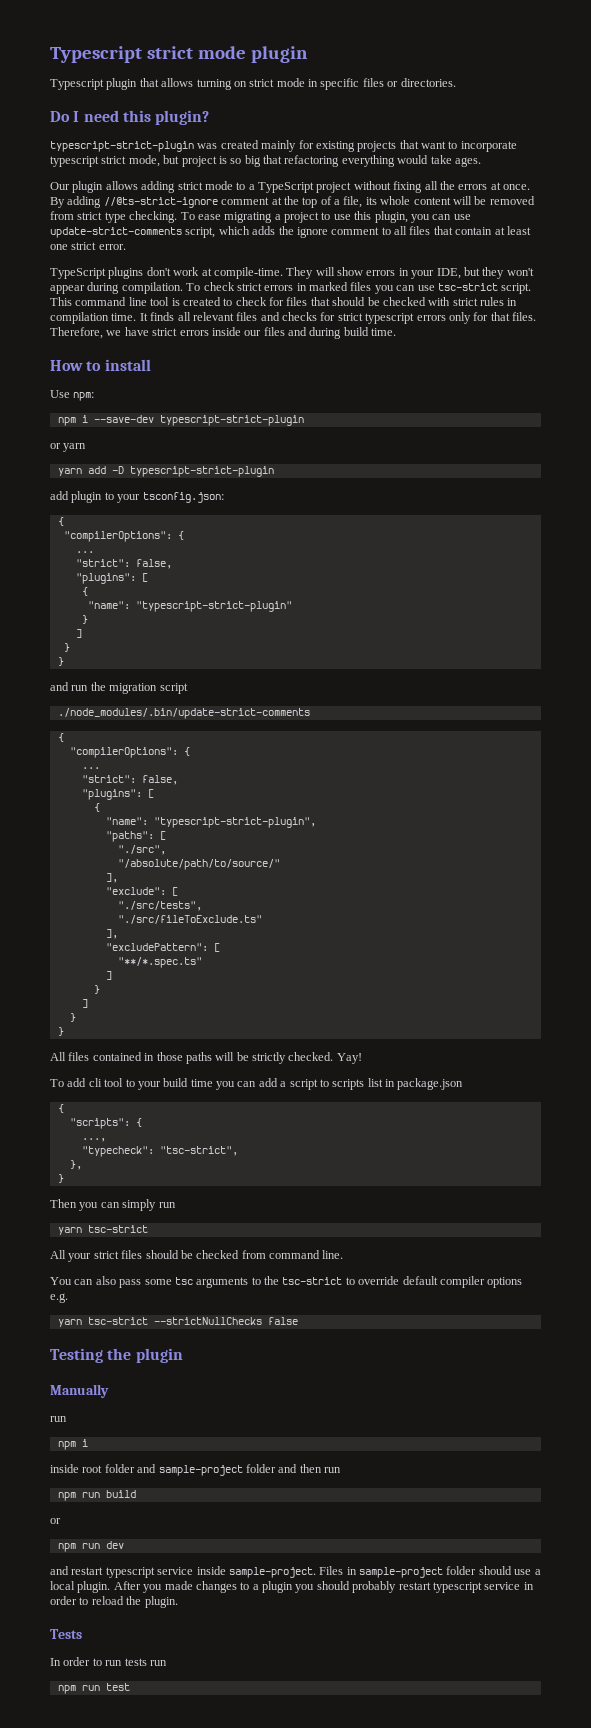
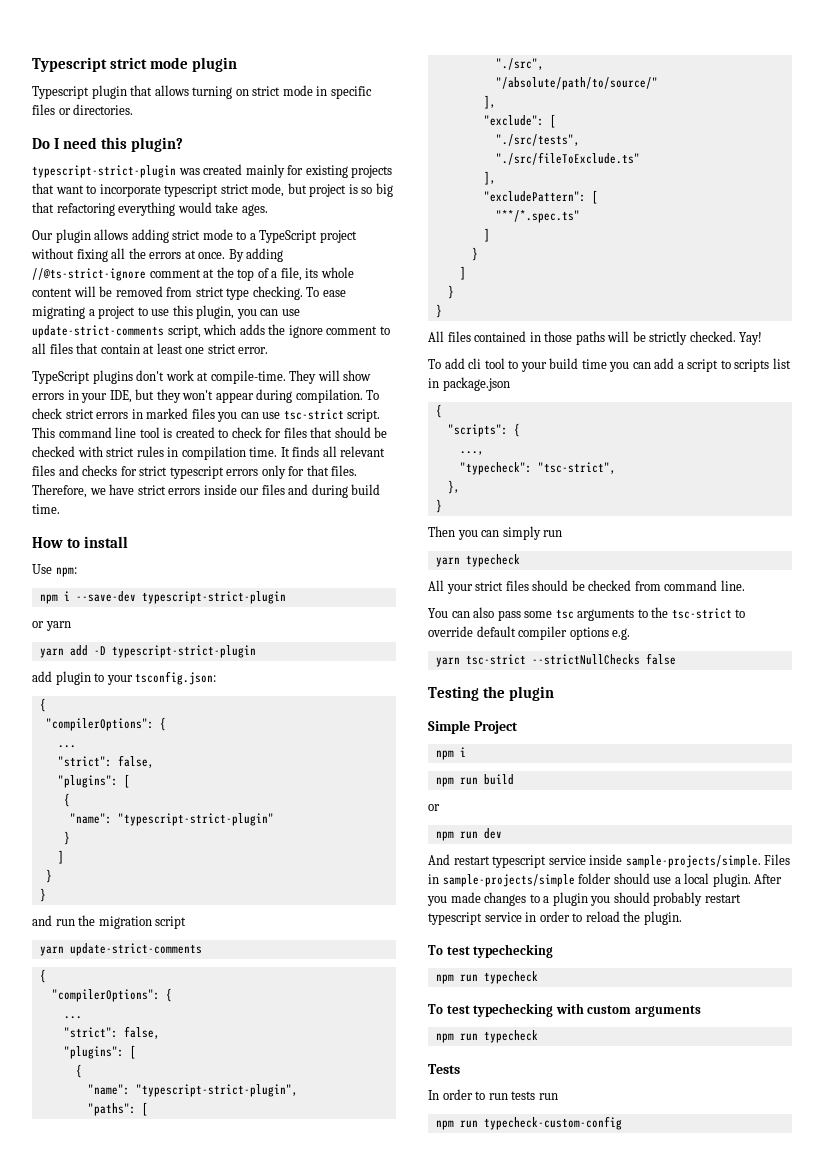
[57,708,310,719] ./node_modules/.bin/update-strict-comments -> [39,943,202,956] yarn update-strict-comments
[87,1225,148,1233] tsc-strict -> [465,554,520,567] typecheck
[50,1384,109,1398] [50,1416,67,1422] [57,1439,88,1450] [50,1464,341,1476] Manually // run // npm i // inside root folder and sample-project folder and then run -> [428,720,518,734] [435,747,466,760] Simple Project // npm i
[50,1566,69,1575] and -> [428,854,450,865] And
[228,1567,316,1578] sample-project. -> [625,855,761,868] sample-projects/simple.
[359,1567,443,1578] sample-project -> [442,874,575,887] sample-projects/simple
(178, 1602) none -> [428,944,554,958] [435,971,538,984] [428,1003,701,1017] [435,1030,538,1043] // To test typechecking // npm run typecheck // To test typechecking with custom arguments // npm run typecheck
[105,1683,130,1691] test -> [483,1116,622,1130] typecheck-custom-config

